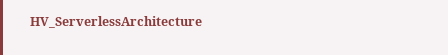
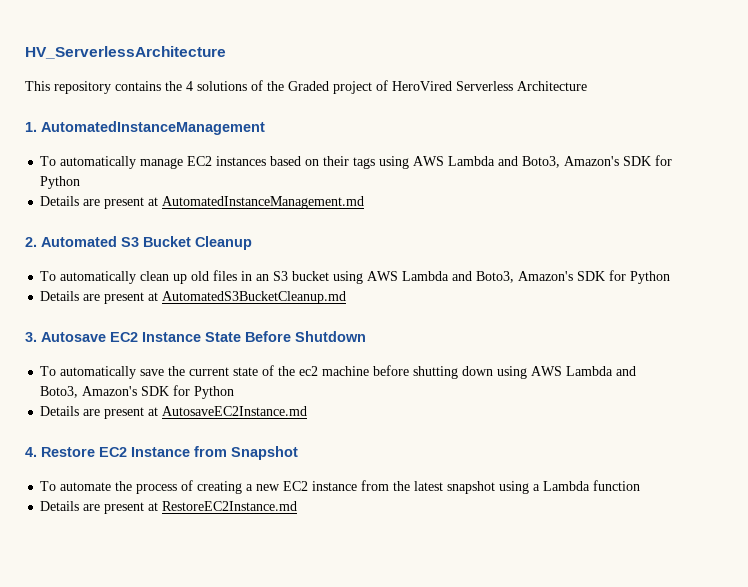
(202, 22) none -> [25,80,587,94] [25,121,265,135] [40,155,673,169] [40,176,81,189] [40,196,365,209] [25,236,252,250] [40,270,671,284] [40,291,347,304] [25,331,366,342] [40,365,637,379] [40,385,235,399] [40,406,308,419] [25,446,298,460] [40,480,641,494] [40,501,298,514] // This repository contains the 4 solutions of the Graded project of HeroVired Serverless Architecture // 1. AutomatedInstanceManagement // To automatically manage EC2 instances based on their tags using AWS Lambda and Boto3, Amazon's SDK for Python // Details are present at AutomatedInstanceManagement.md // 2. Automated S3 Bucket Cleanup // To automatically clean up old files in an S3 bucket using AWS Lambda and Boto3, Amazon's SDK for Python // Details are present at AutomatedS3BucketCleanup.md // 3. Autosave EC2 Instance State Before Shutdown // To automatically save the current state of the ec2 machine before shutting down using AWS Lambda and Boto3, Amazon's SDK for Python // Details are present at AutosaveEC2Instance.md // 4. Restore EC2 Instance from Snapshot // To automate the process of creating a new EC2 instance from the latest snapshot using a Lambda function // Details are present at RestoreEC2Instance.md

